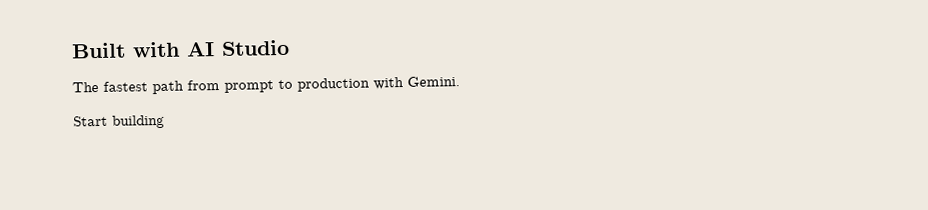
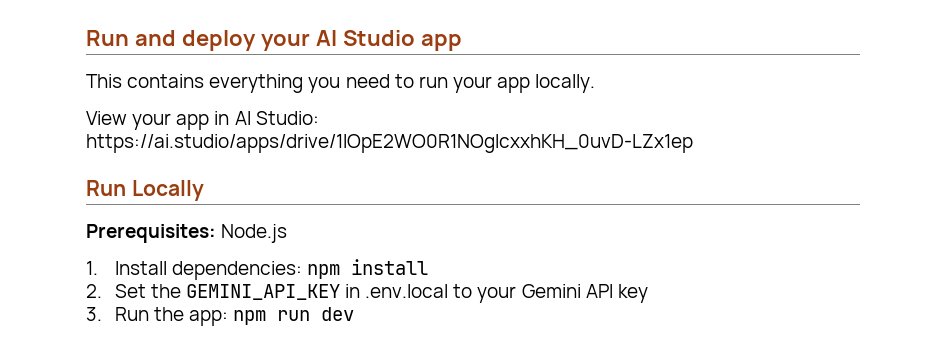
[71,39,290,59] [72,76,460,95] [73,114,165,129] Built with AI Studio // The fastest path from prompt to production with Gemini. // Start building -> [86,30,462,51] [86,74,596,93] [86,111,319,130] [86,134,693,153] [86,180,204,201] [86,224,288,243] [86,259,428,280] [86,284,648,303] [86,307,355,326] Run and deploy your AI Studio app // This contains everything you need to run your app locally. // View your app in AI Studio: https://ai.studio/apps/drive/1IOpE2WO0R1NOgIcxxhKH_0uvD-LZx1ep // Run Locally // Prerequisites: Node.js // 1. Install dependencies: npm install // 2. Set the GEMINI_API_KEY in .env.local to your Gemini API key // 3. Run the app: npm run dev

